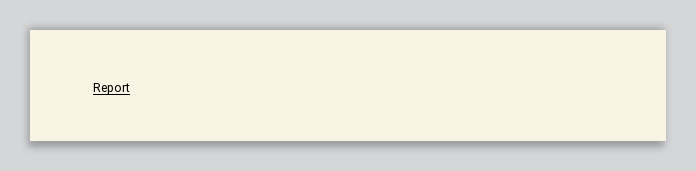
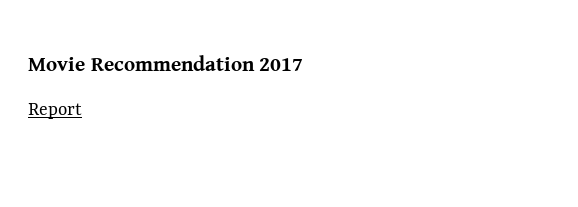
(93, 89) none -> [28,55,304,71] Movie Recommendation 2017 //

